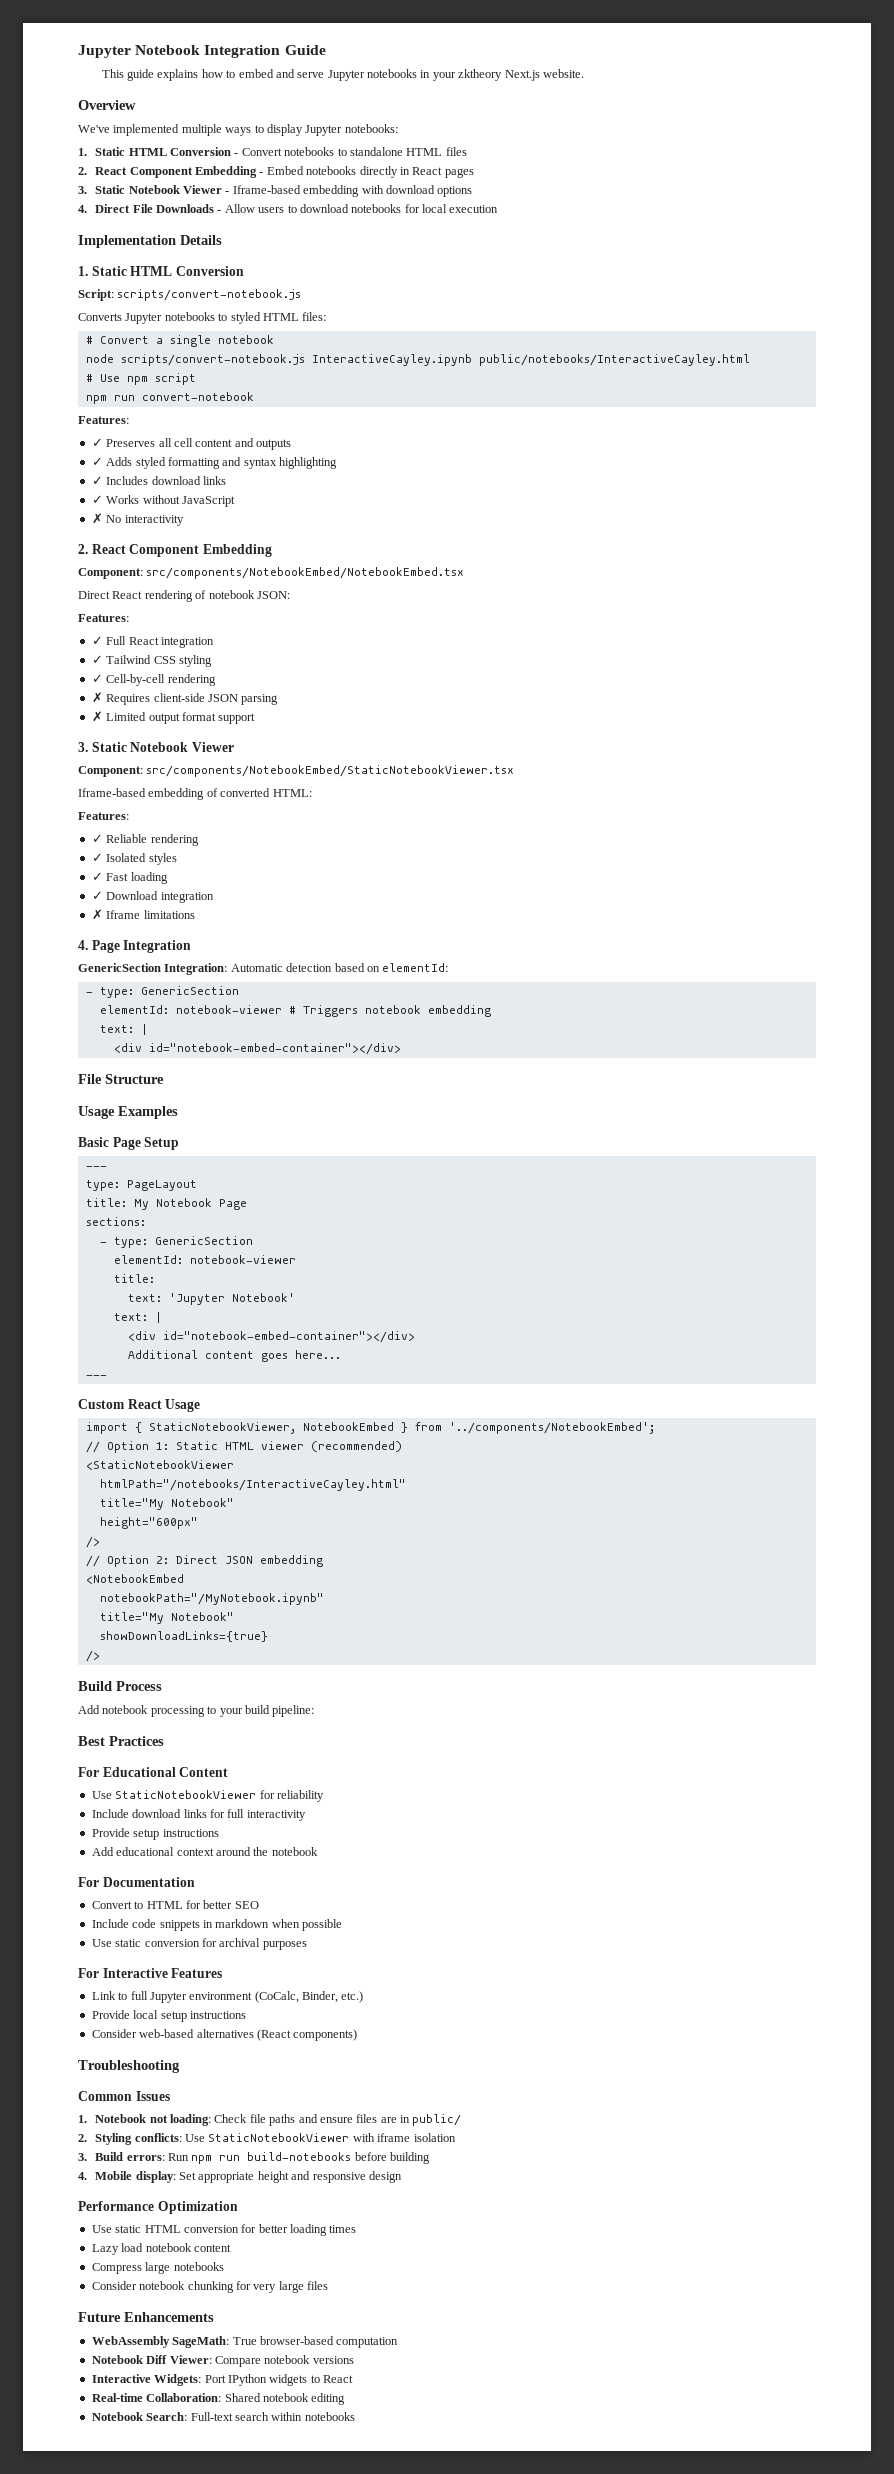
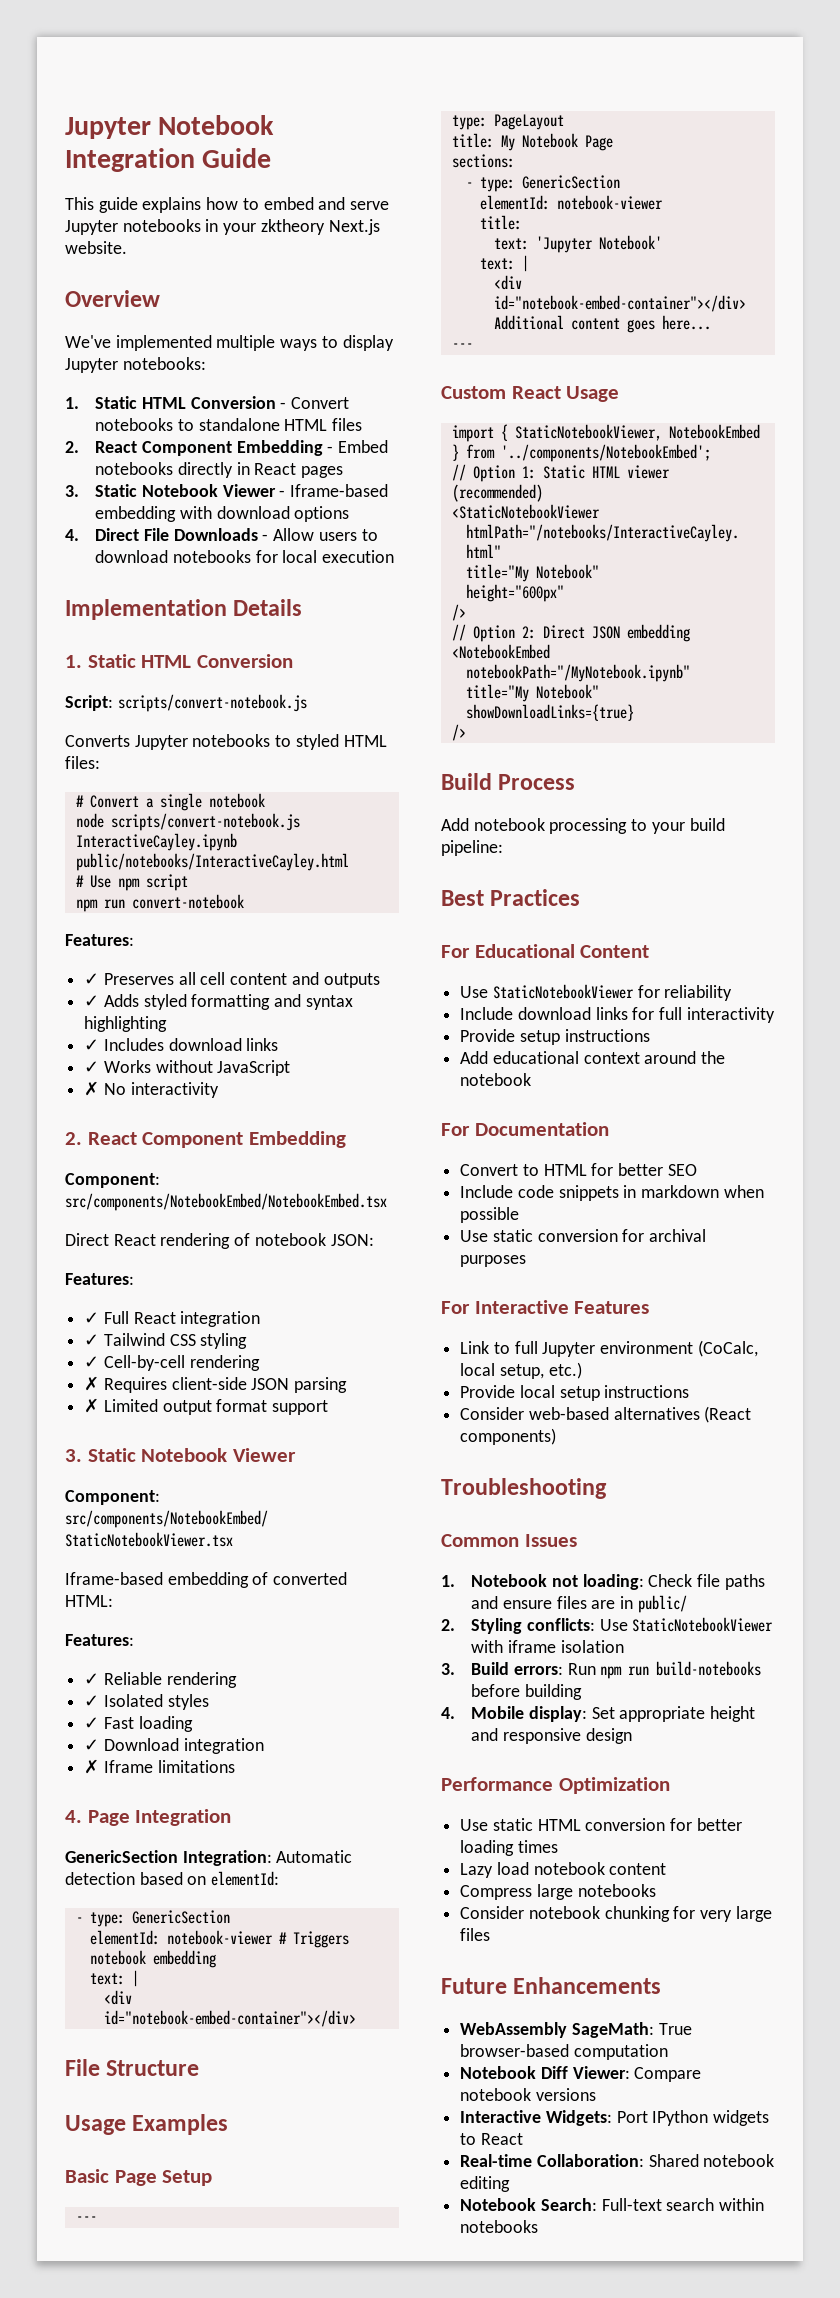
[302,1991,338,2003] Binder, -> [460,1363,544,1379] local setup,

